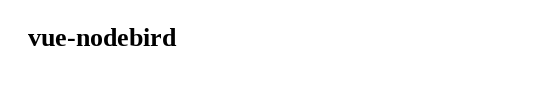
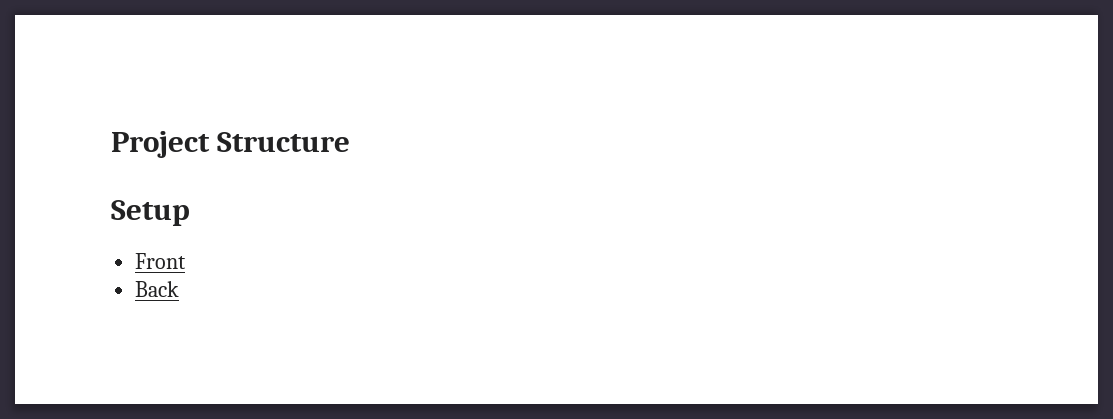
[28,28,177,46] vue-nodebird -> [111,131,351,158] [111,200,190,226] [135,253,187,269] [135,281,180,297] Project Structure // Setup // Front // Back

